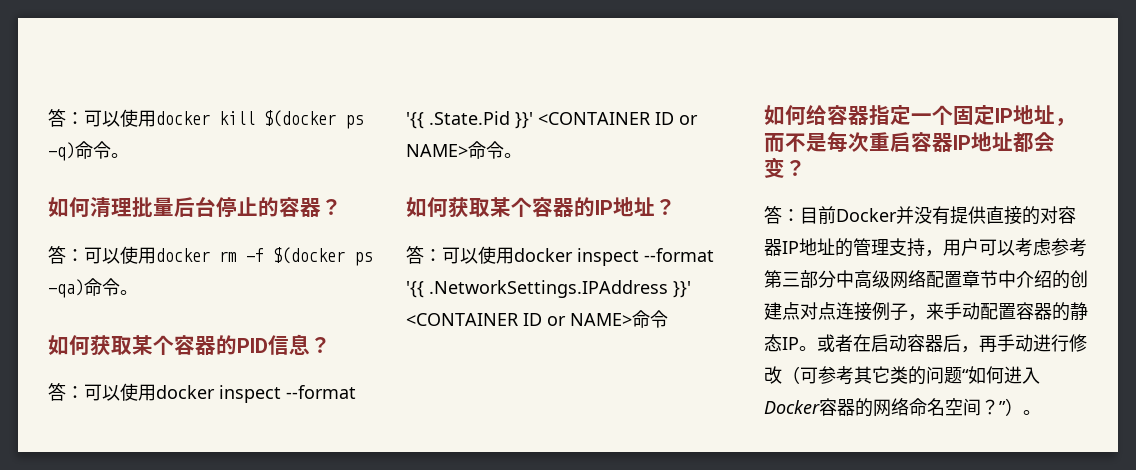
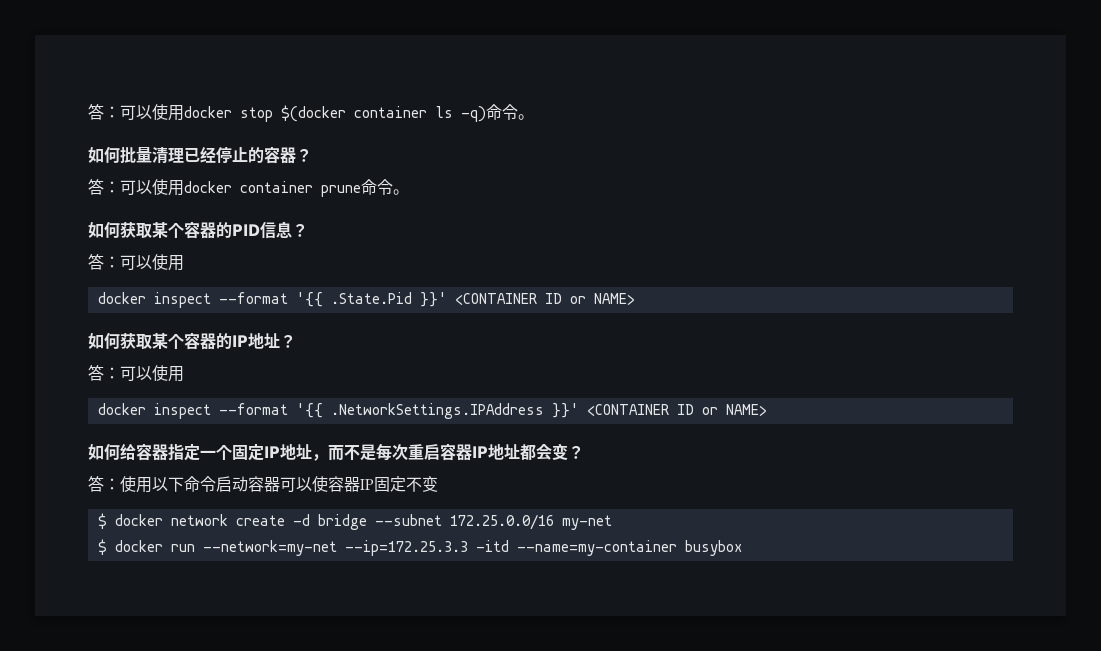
[48,109,363,129] 答：可以使用docker kill $(docker ps -> [88,104,453,122] 答：可以使用docker stop $(docker container ls
[90,197,216,218] 清理批量后台 -> [120,147,216,164] 批量清理已经
[219,247,372,266] [48,279,84,298] rm -f $(docker ps -qa) -> [240,181,361,197] container prune
(156, 392) none -> (184, 263) //
[468,141,522,159] 命令。 -> (635, 299) none
(514, 255) none -> (184, 374) //
[632,310,668,328] 命令 -> (767, 410) none
[800,206,1076,225] [764,238,1087,257] [764,270,1088,289] [764,302,1088,321] [764,334,1087,353] [764,366,1040,385] [764,398,1041,417] 目前Docker并没有提供直接的对容器IP地址的管理支持，用户可以考虑参考第三部分中高级网络配置章节中介绍的创建点对点连接例子，来手动配置容器的静态IP。或者在启动容器后，再手动进行修改（可参考其它类的问题“如何进入Docker容器的网络命名空间？”）。 -> [120,476,438,493] [97,513,612,530] [97,539,742,556] 使用以下命令启动容器可以使容器IP固定不变 // $ docker network create -d bridge --subnet 172.25.0.0/16 my-net // $ docker run --network=my-net --ip=172.25.3.3 -itd --name=my-container busybox

